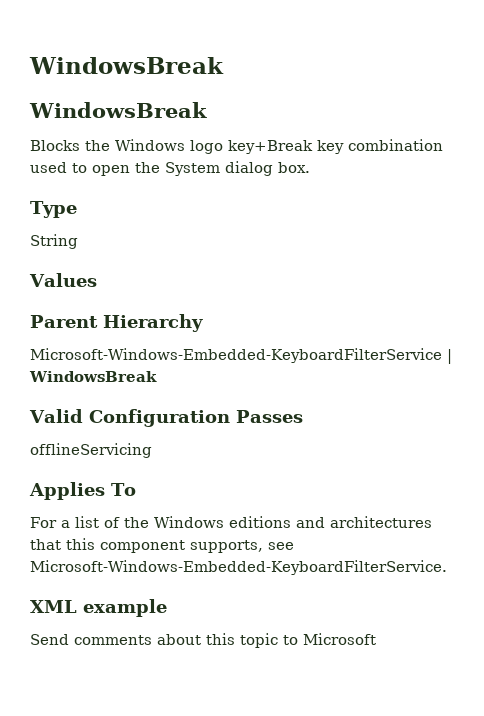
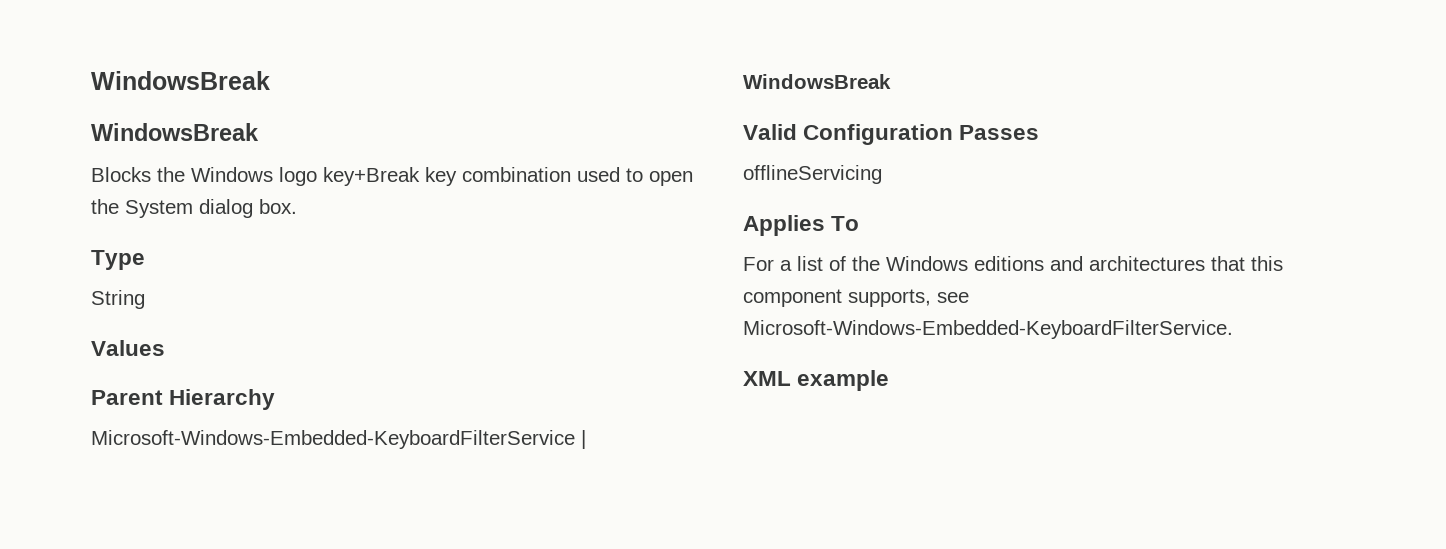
[30,633,376,648] // Send comments about this topic to Microsoft -> (890, 380) none

